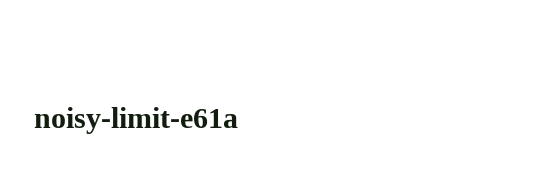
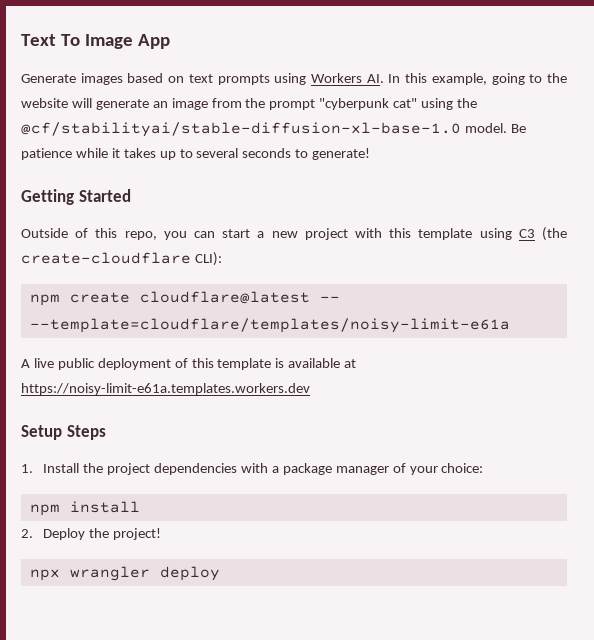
[34,107,238,134] noisy-limit-e61a -> [21,34,170,49] [21,73,568,85] [21,98,478,110] [21,122,526,137] [21,148,371,160] [21,189,131,205] [21,227,567,241] [21,252,222,266] [29,291,340,306] [29,318,510,333] [21,358,357,370] [21,383,310,395] [21,425,106,440] [21,463,484,475] [29,501,140,516] [21,528,162,540] [29,566,220,581] Text To Image App // Generate images based on text prompts using Workers AI. In this example, going to the website will generate an image from the prompt "cyberpunk cat" using the @cf/stabilityai/stable-diffusion-xl-base-1.0 model. Be patience while it takes up to several seconds to generate! // Getting Started // Outside of this repo, you can start a new project with this template using C3 (the create-cloudflare CLI): // npm create cloudflare@latest -- --template=cloudflare/templates/noisy-limit-e61a // A live public deployment of this template is available at https://noisy-limit-e61a.templates.workers.dev // Setup Steps // 1. Install the project dependencies with a package manager of your choice: // npm install // 2. Deploy the project! // npx wrangler deploy

